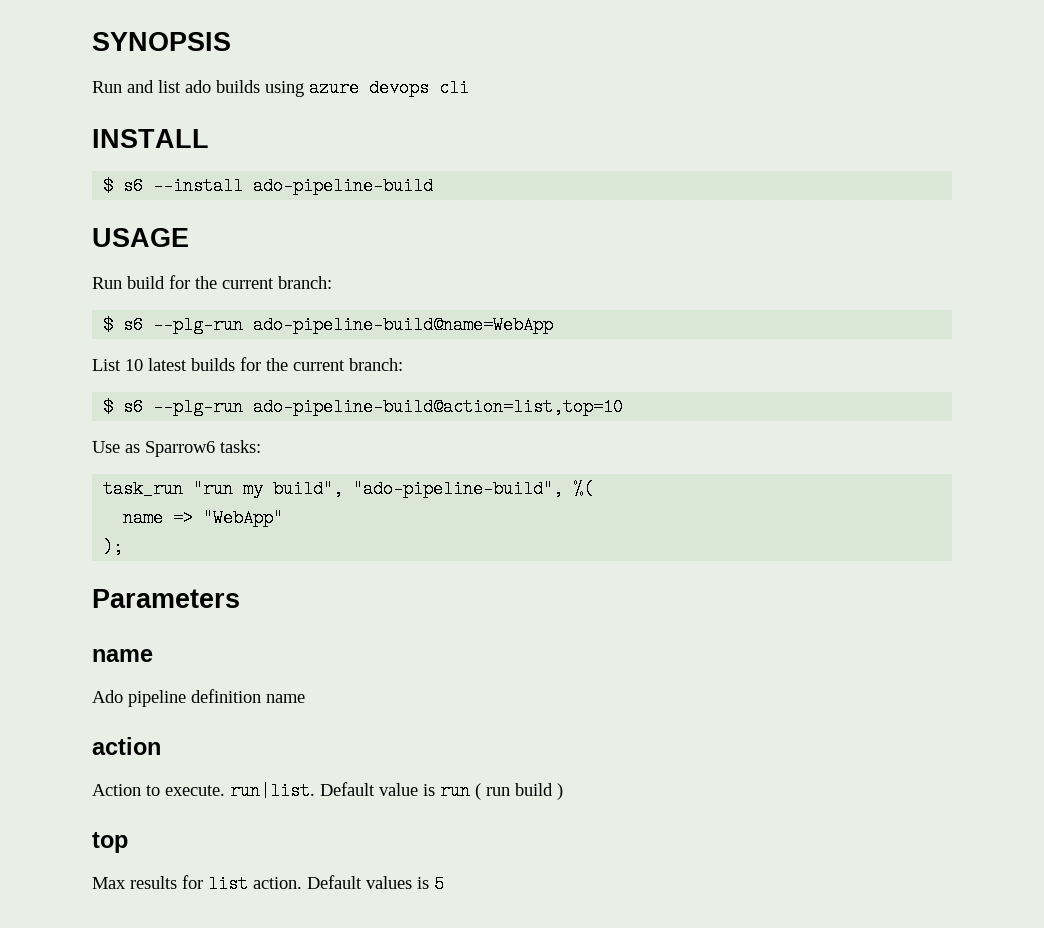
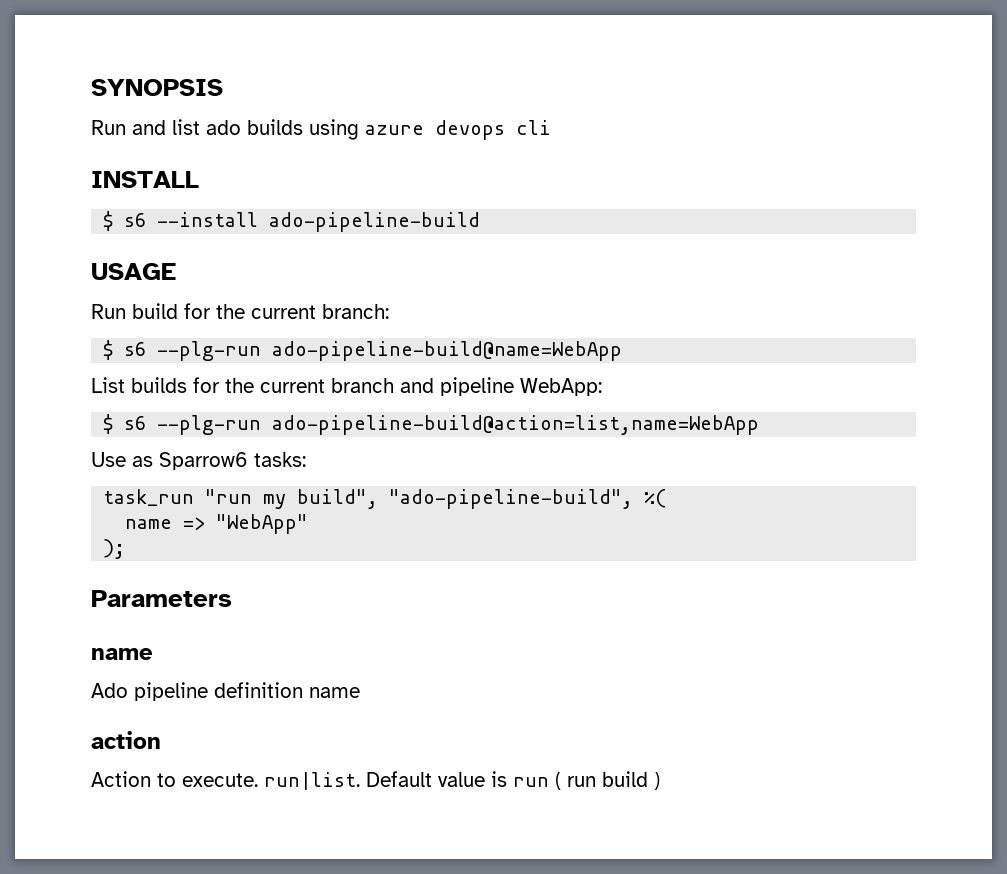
[125,358,187,371] 10 latest -> (125, 385) none
[349,358,403,371] [103,398,624,416] branch: // $ s6 --plg-run ado-pipeline-build@action=list,top=10 -> [331,377,602,396] [103,414,760,435] branch and pipeline WebApp: // $ s6 --plg-run ado-pipeline-build@action=list,name=WebApp
[92,832,128,853] [92,875,444,893] // top // Max results for list action. Default values is 5 -> (660, 781) none

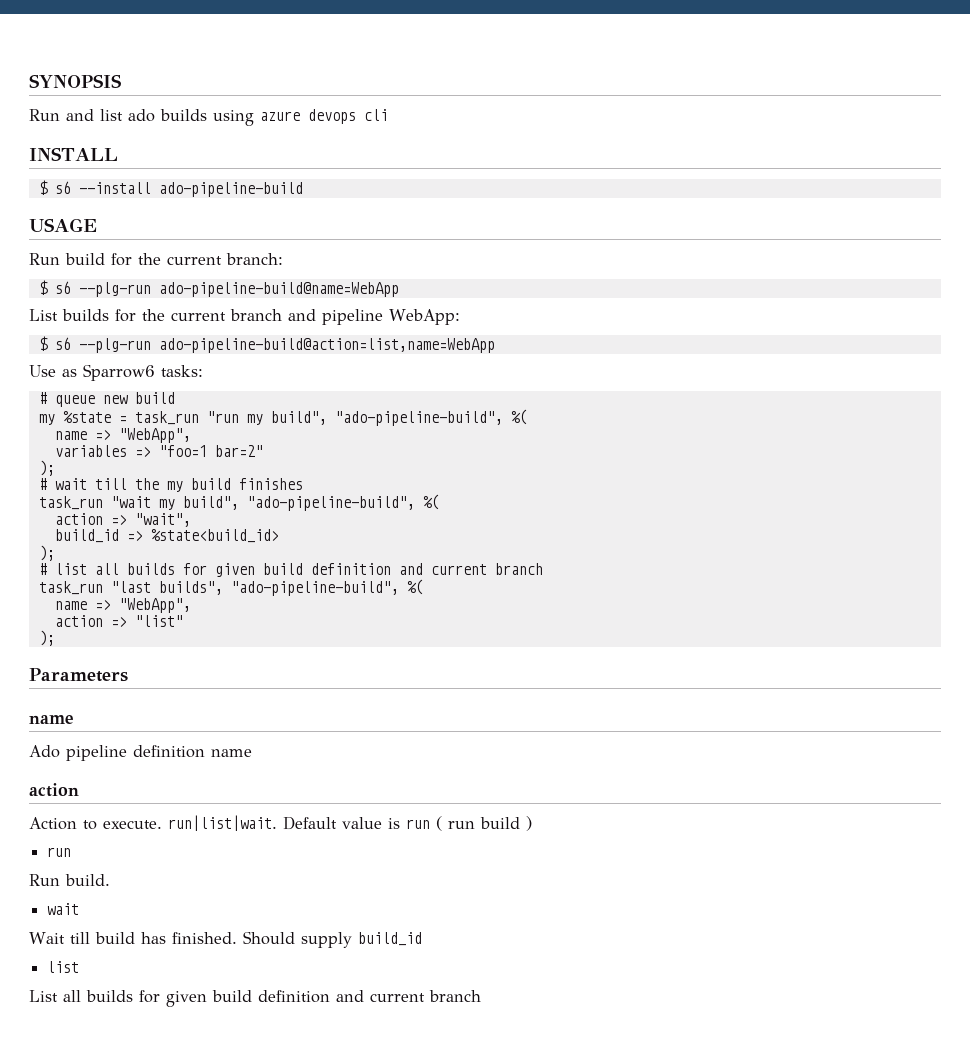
(306, 459) none -> [38,392,175,407] [38,411,127,425] # queue new build // my %state =
[216,514,309,534] "WebApp" -> [118,428,191,443] [54,445,263,457] [38,460,55,476] [38,478,303,492] [38,494,439,511] [54,513,191,527] [54,529,279,543] [38,545,55,561] [38,563,543,577] [38,579,423,596] [54,598,191,613] [54,615,183,627] "WebApp", // variables => "foo=1 bar=2" // ); // # wait till the my build finishes // task_run "wait my build", "ado-pipeline-build", %( // action => "wait", // build_id => %state<build_id> // ); // # list all builds for given build definition and current branch // task_run "last builds", "ado-pipeline-build", %( // name => "WebApp", // action => "list"
[264,772,360,790] run|list. -> [168,815,277,831] run|list|wait.
(660, 781) none -> [47,847,72,857] [29,874,110,886] [47,903,80,915] [29,931,422,948] [47,961,80,973] [29,990,481,1007] // run // Run build. // wait // Wait till build has finished. Should supply build_id // list // List all builds for given build definition and current branch

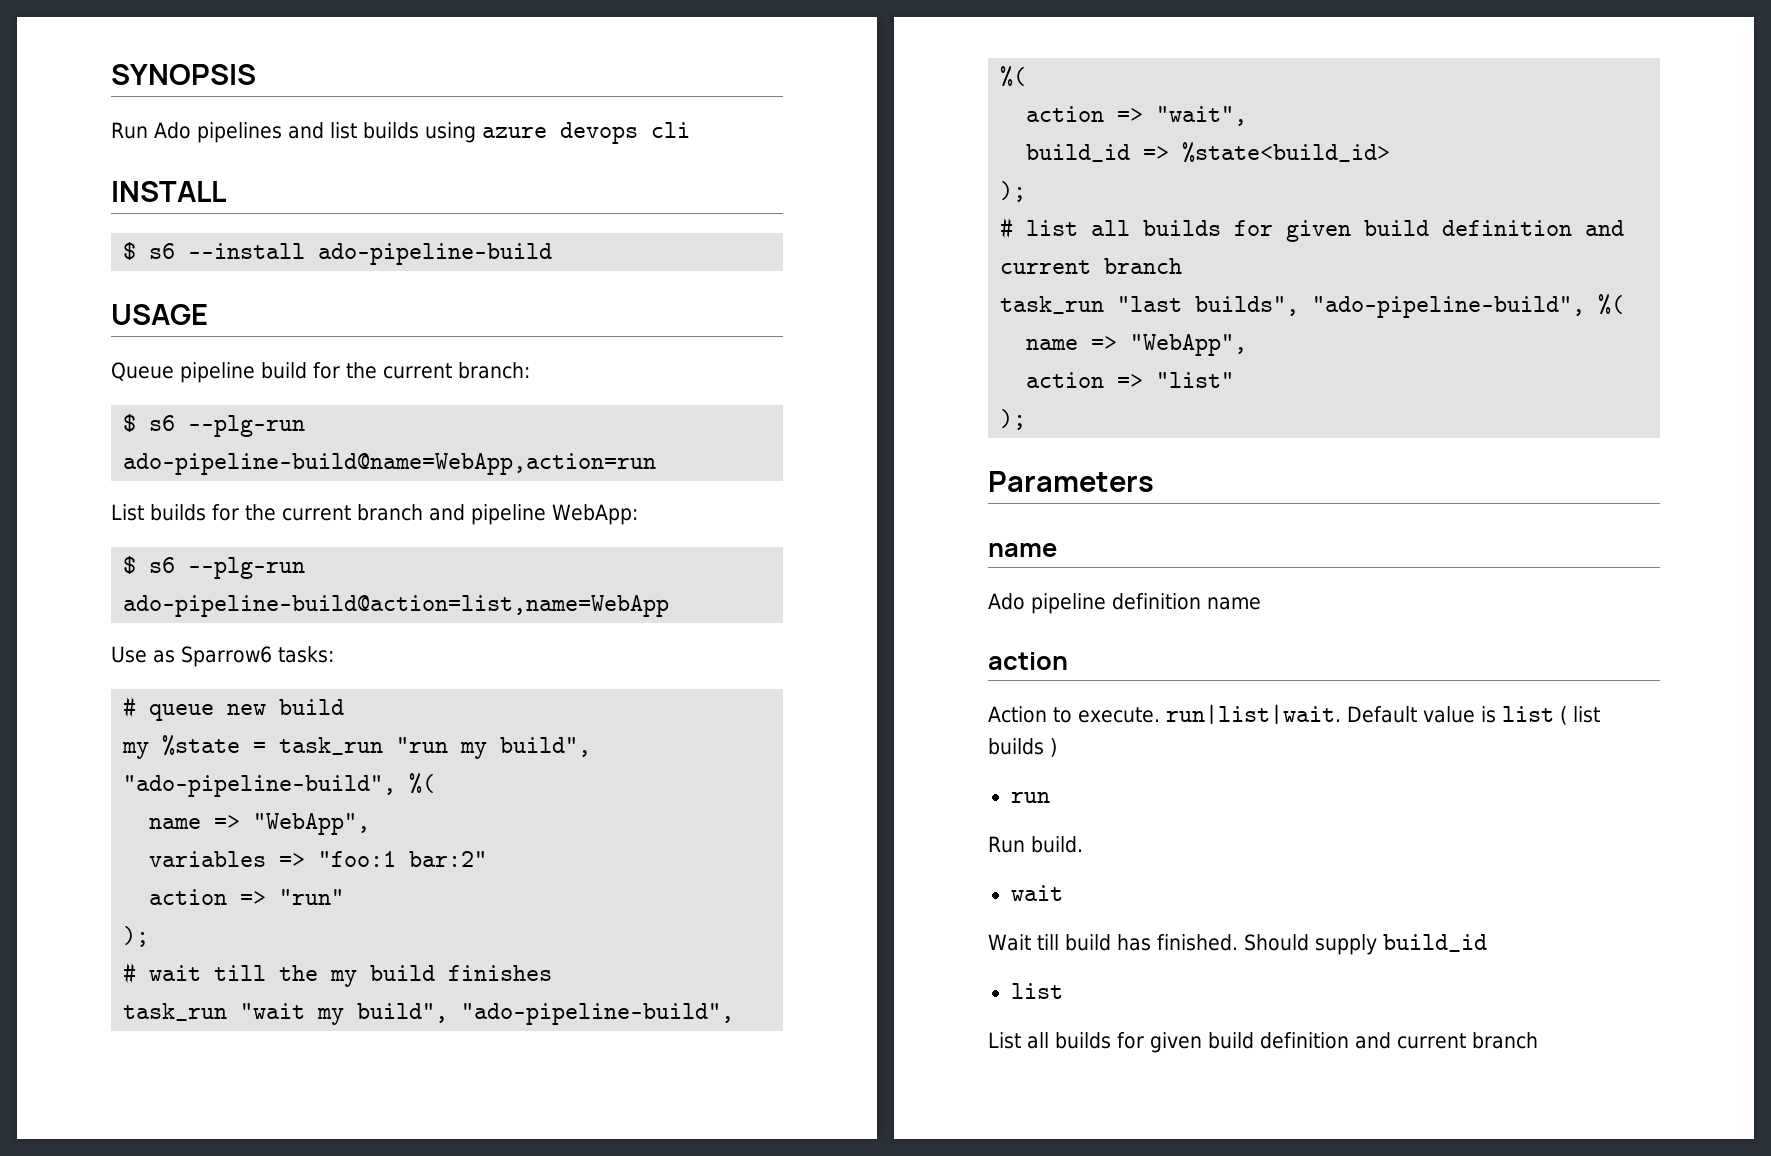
(60, 115) none -> [153,122,282,143] Ado pipelines
[128,109,155,122] ado -> (357, 130) none
[29,253,60,265] Run -> [111,362,255,383] Queue pipeline
[158,282,399,297] ado-pipeline-build@name=WebApp -> [123,453,657,475] ado-pipeline-build@name=WebApp,action=run
[158,445,263,457] "foo=1 bar=2" -> [318,851,488,867] [149,889,345,905] "foo:1 bar:2" // action => "run"
[406,816,520,831] run ( run build -> [1501,706,1600,725] [988,738,1044,755] list ( list builds

